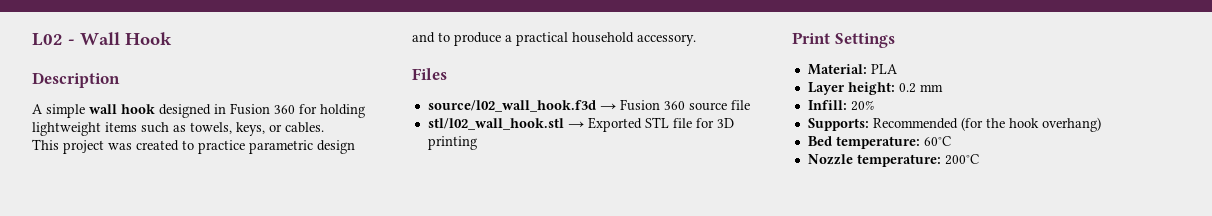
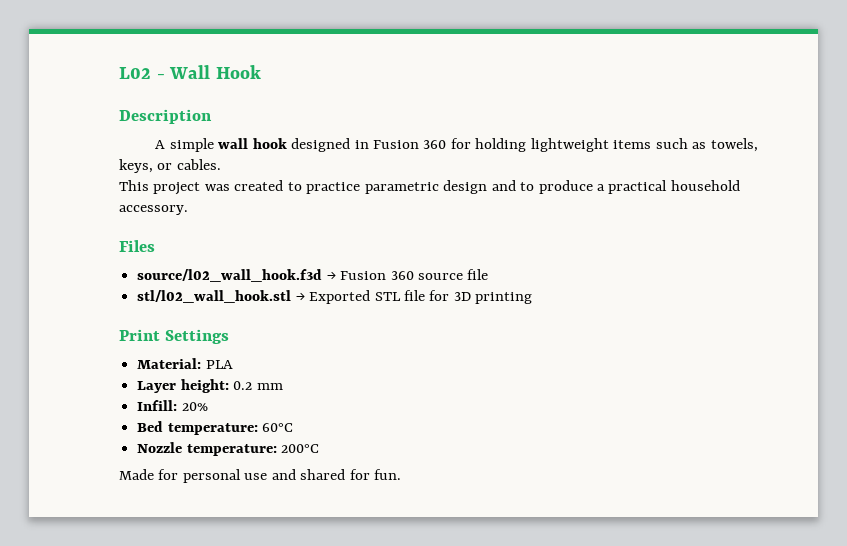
[807,117,1101,132] // Supports: Recommended (for the hook overhang) -> (208, 406) none
(979, 159) none -> [119,469,402,483] // Made for personal use and shared for fun.

